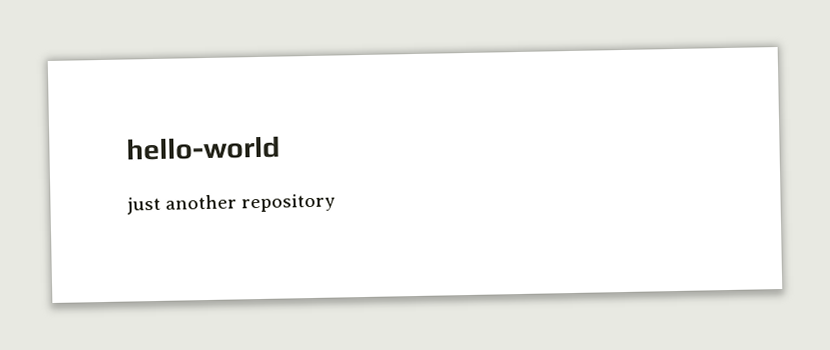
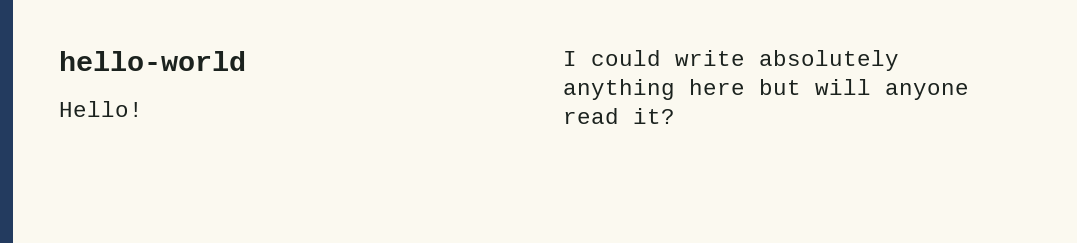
[127,193,337,215] just another repository -> [59,101,143,117] [563,50,899,71] [563,79,969,100] [563,108,675,124] Hello! // I could write absolutely anything here but will anyone read it?

